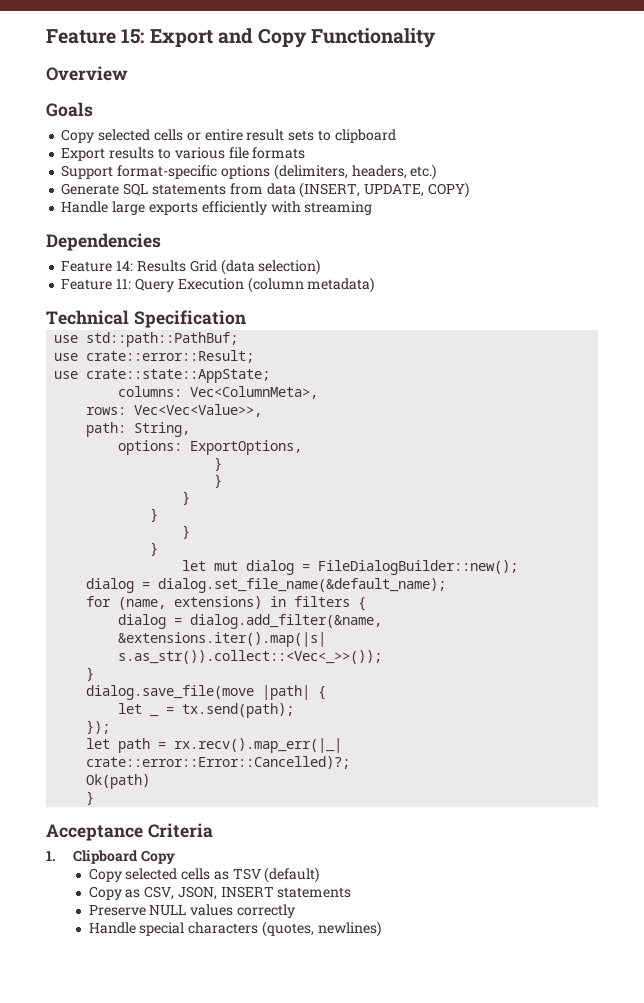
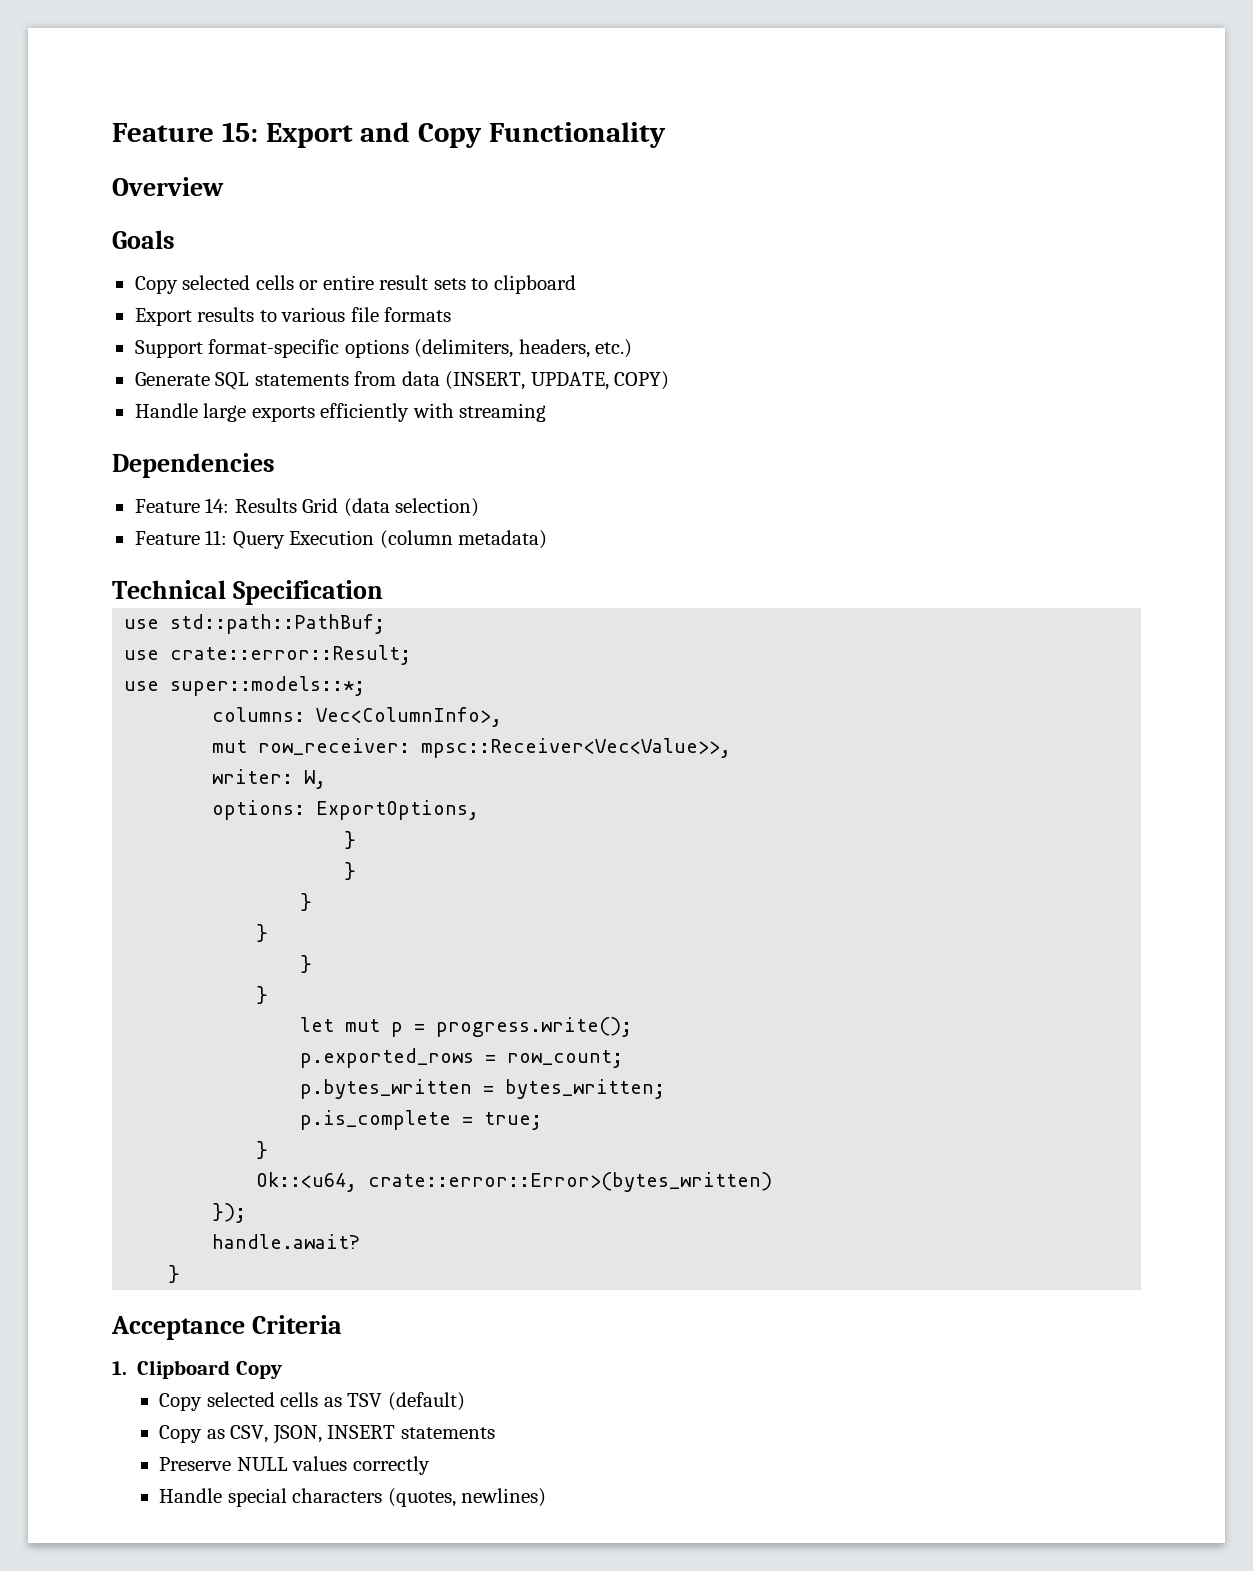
[86,369,271,383] crate::state::AppState; -> [170,676,366,696] super::models::*;
[190,386,319,399] [86,404,263,417] [86,422,191,437] Vec<ColumnMeta>, // rows: Vec<Vec<Value>>, // path: String, -> [316,707,503,727] [212,738,732,758] [212,769,327,789] Vec<ColumnInfo>, // mut row_receiver: mpsc::Receiver<Vec<Value>>, // writer: W,
[246,560,519,575] [86,578,447,593] [86,596,367,611] [118,614,383,629] [118,632,327,647] [118,650,383,664] [86,667,95,681] [86,685,327,700] [118,703,143,714] [150,714,160,717] [166,703,295,718] [86,720,111,734] [86,738,343,753] [86,756,351,769] [86,774,151,789] dialog = FileDialogBuilder::new(); // dialog = dialog.set_file_name(&default_name); // for (name, extensions) in filters { // dialog = dialog.add_filter(&name, &extensions.iter().map(|s| s.as_str()).collect::<Vec<_>>()); // } // dialog.save_file(move |path| { // let _ = tx.send(path); // }); // let path = rx.recv().map_err(|_| crate::error::Error::Cancelled)?; // Ok(path) -> [391,1017,633,1037] [300,1048,624,1068] [300,1079,666,1099] [300,1110,543,1130] [256,1141,269,1159] [256,1172,773,1192] [212,1203,247,1223] [212,1234,361,1249] p = progress.write(); // p.exported_rows = row_count; // p.bytes_written = bytes_written; // p.is_complete = true; // } // Ok::<u64, crate::error::Error>(bytes_written) // }); // handle.await?

